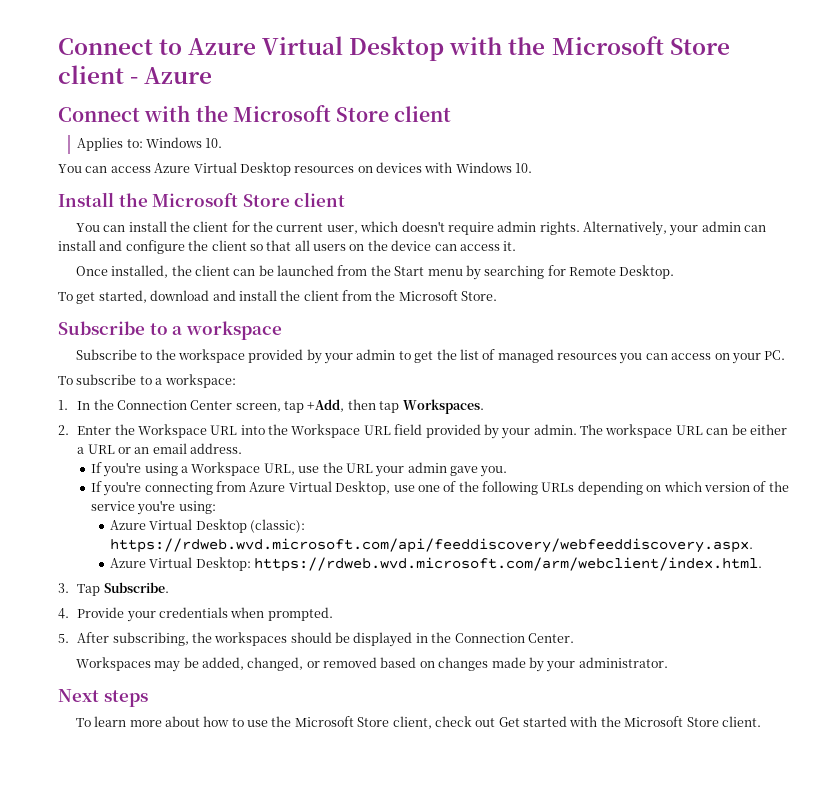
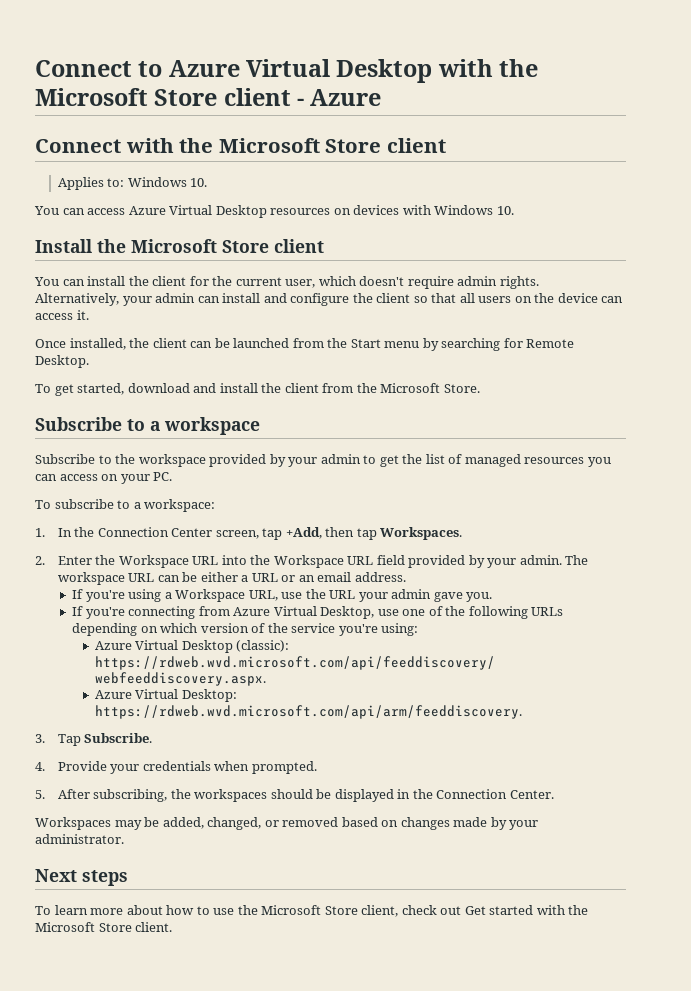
[254,557,763,572] https://rdweb.wvd.microsoft.com/arm/webclient/index.html. -> [94,705,522,719] https://rdweb.wvd.microsoft.com/api/arm/feeddiscovery.

